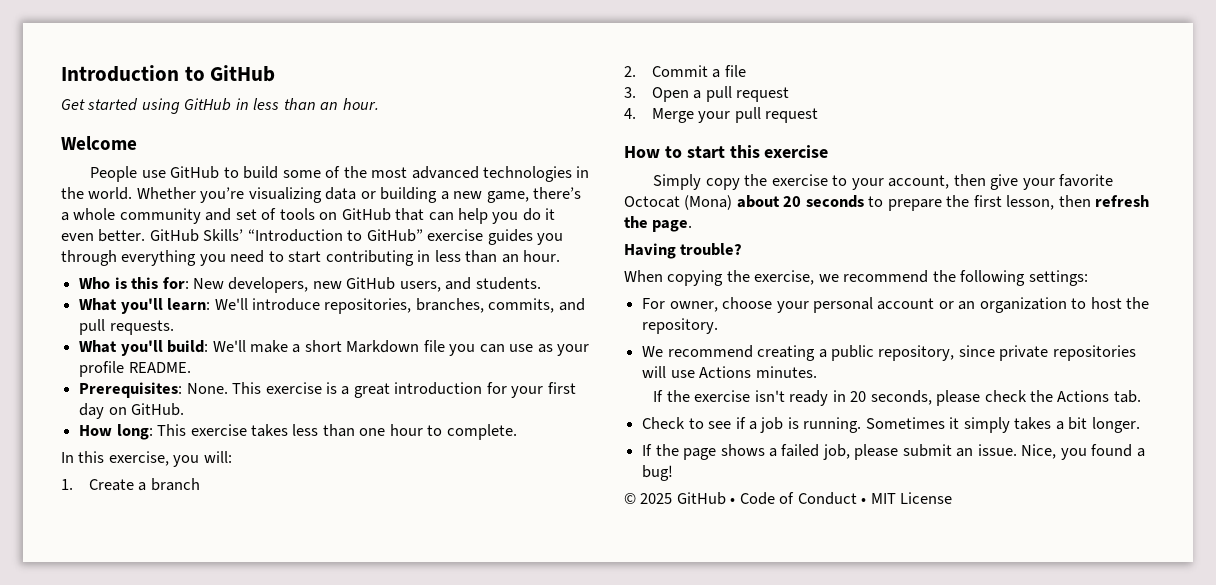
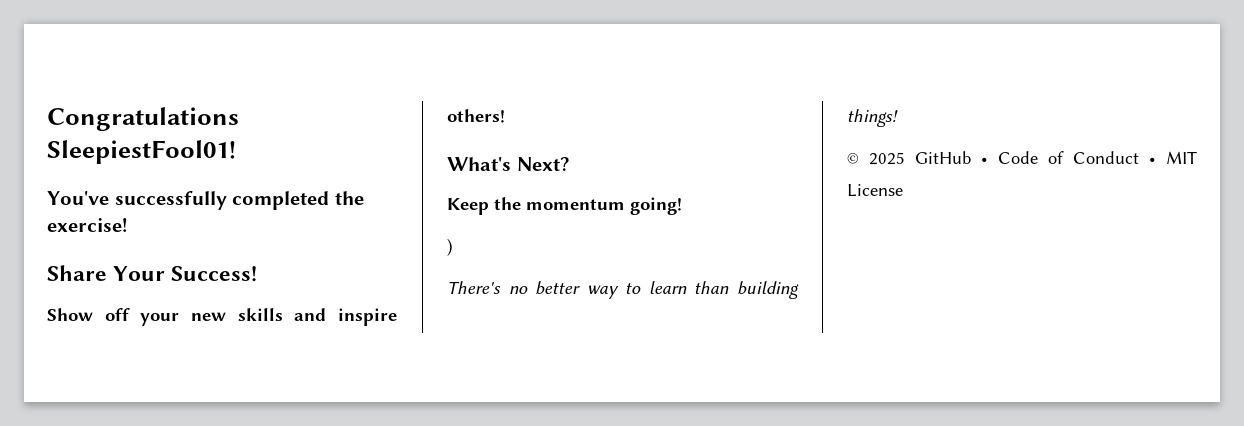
[61,65,276,82] [61,98,379,114] [61,136,137,150] [90,166,590,182] [61,187,582,203] [61,208,556,224] [61,229,564,245] [61,250,561,266] [79,277,541,293] [79,298,585,314] [79,319,174,335] [79,340,590,356] [79,361,191,377] [79,382,576,398] [79,403,185,419] [79,424,517,440] [61,451,232,467] [61,478,200,491] [624,65,746,78] [624,86,790,102] [624,107,819,123] [624,145,829,159] [653,174,1113,190] [624,195,1150,211] [624,216,693,232] [624,243,743,259] [624,270,1088,286] [642,297,1150,313] [642,318,719,334] [642,345,1136,361] [642,366,817,378] [653,390,1141,406] [642,417,1140,433] [642,444,1145,460] [642,465,674,481] Introduction to GitHub // Get started using GitHub in less than an hour. // Welcome // People use GitHub to build some of the most advanced technologies in the world. Whether you’re visualizing data or building a new game, there’s a whole community and set of tools on GitHub that can help you do it even better. GitHub Skills’ “Introduction to GitHub” exercise guides you through everything you need to start contributing in less than an hour. // Who is this for: New developers, new GitHub users, and students. // What you'll learn: We'll introduce repositories, branches, commits, and pull requests. // What you'll build: We'll make a short Markdown file you can use as your profile README. // Prerequisites: None. This exercise is a great introduction for your first day on GitHub. // How long: This exercise takes less than one hour to complete. // In this exercise, you will: // 1. Create a branch // 2. Commit a file // 3. Open a pull request // 4. Merge your pull request // How to start this exercise // Simply copy the exercise to your account, then give your favorite Octocat (Mona) about 20 seconds to prepare the first lesson, then refresh the page. // Having trouble? // When copying the exercise, we recommend the following settings: // For owner, choose your personal account or an organization to host the repository. // We recommend creating a public repository, since private repositories will use Actions minutes. // If the exercise isn't ready in 20 seconds, please check the Actions tab. // Check to see if a job is running. Sometimes it simply takes a bit longer. // If the page shows a failed job, please submit an issue. Nice, you found a bug! -> [47,107,239,131] [47,140,236,164] [47,191,364,210] [47,218,128,232] [47,265,258,282] [47,308,397,326] [447,109,505,123] [447,157,570,171] [447,197,682,215] [447,238,453,256] [447,281,799,299] [847,109,898,127] Congratulations SleepiestFool01! // You've successfully completed the exercise! // Share Your Success! // Show off your new skills and inspire others! // What's Next? // Keep the momentum going! // ) // There's no better way to learn than building things!

